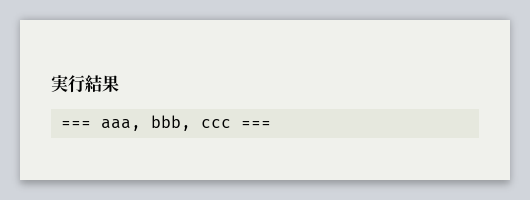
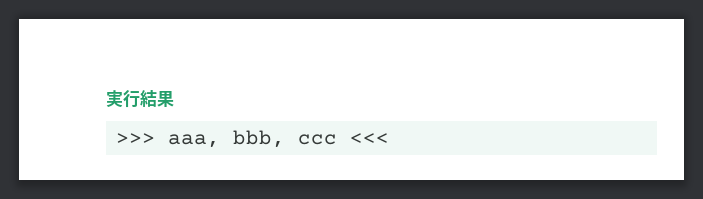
[61,121,92,128] === -> [116,133,156,144] >>>
[241,121,272,128] === -> [350,133,390,144] <<<

